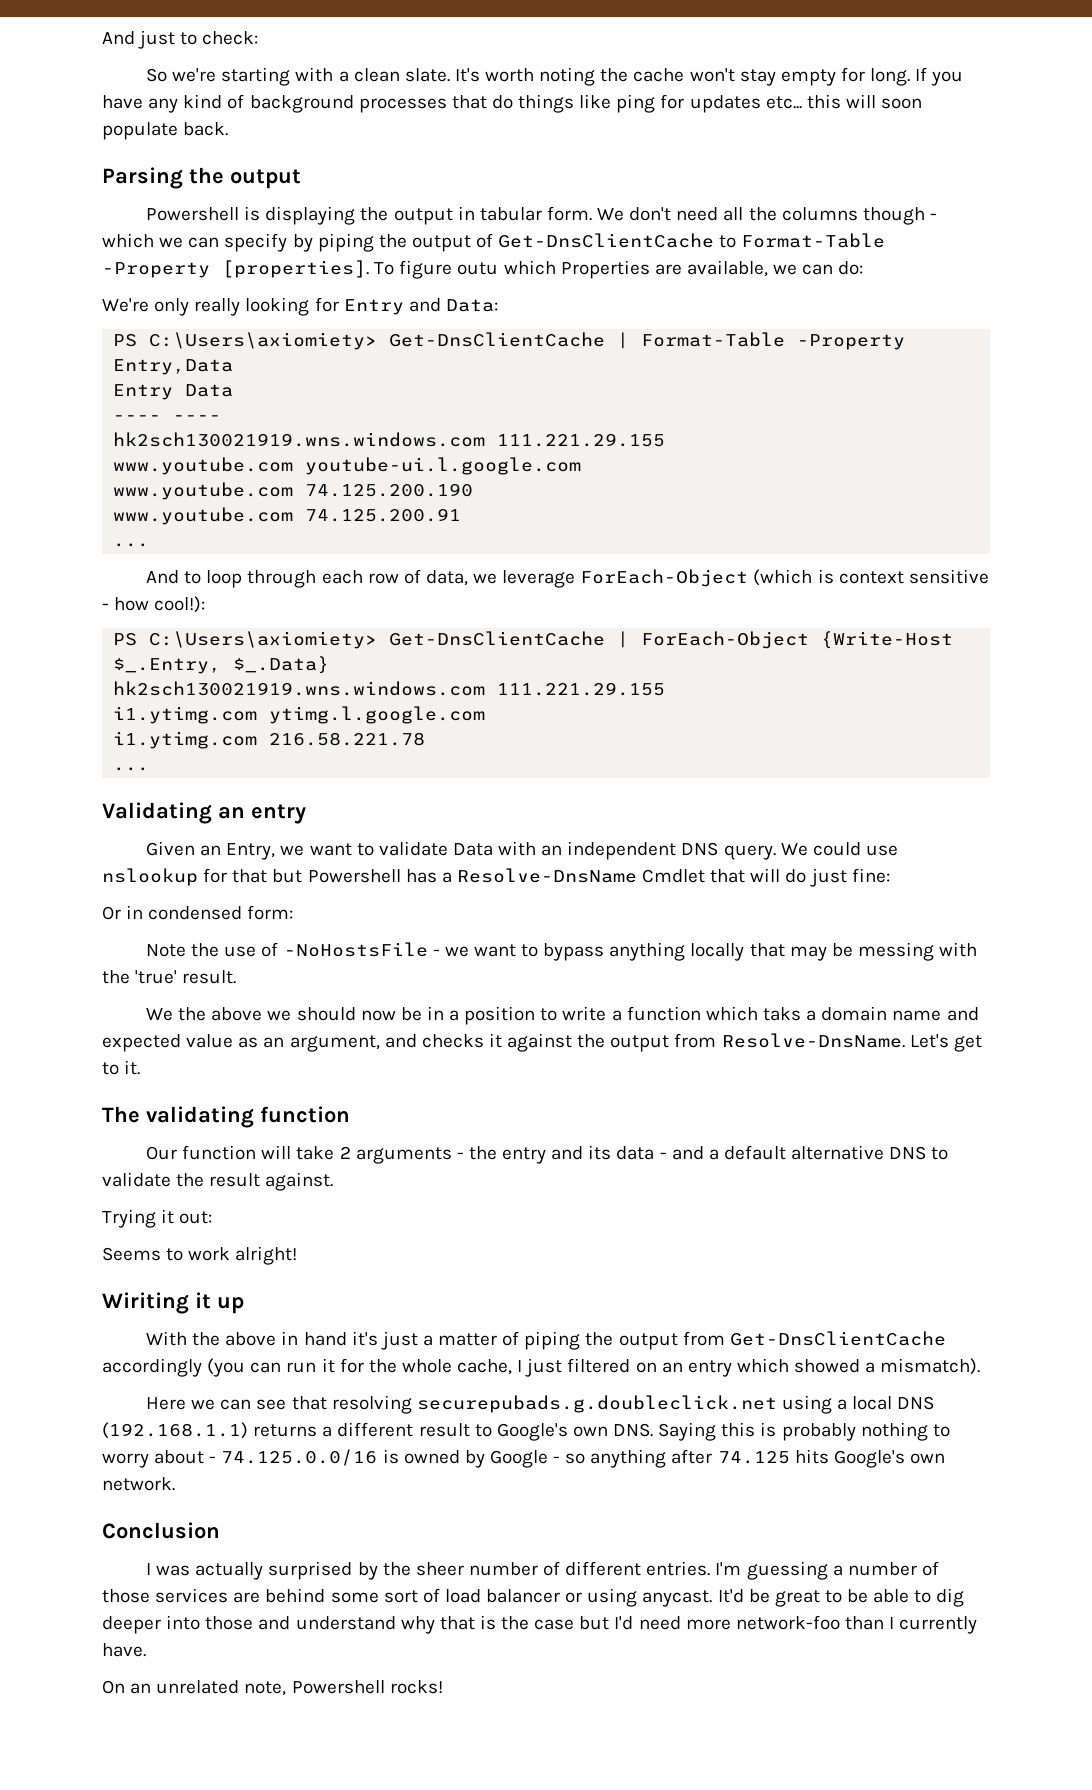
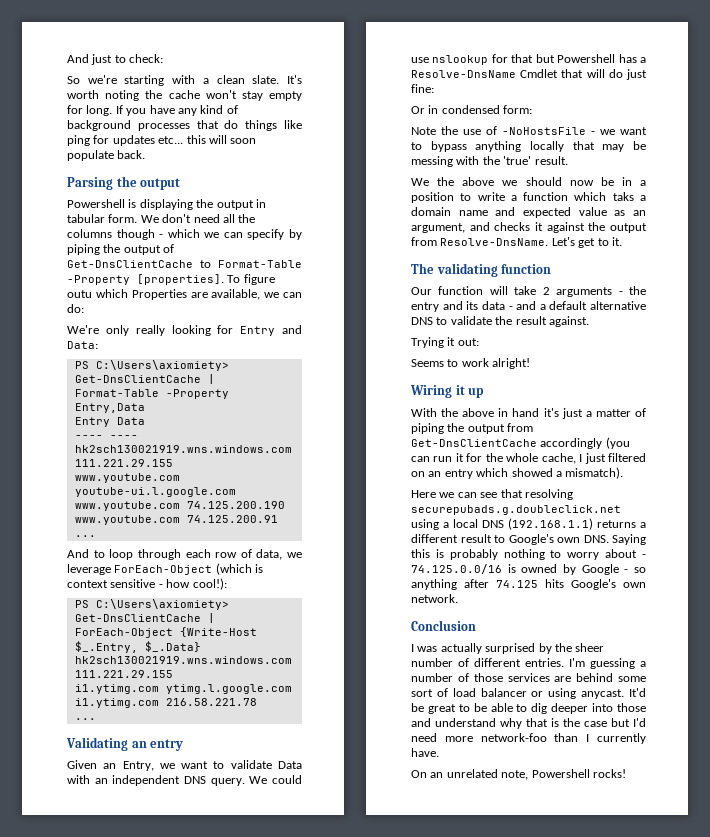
[102,1292,189,1314] Wiriting -> [410,385,452,398] Wiring

